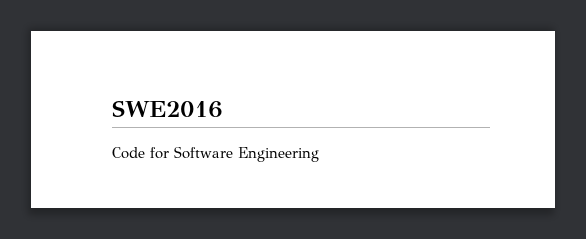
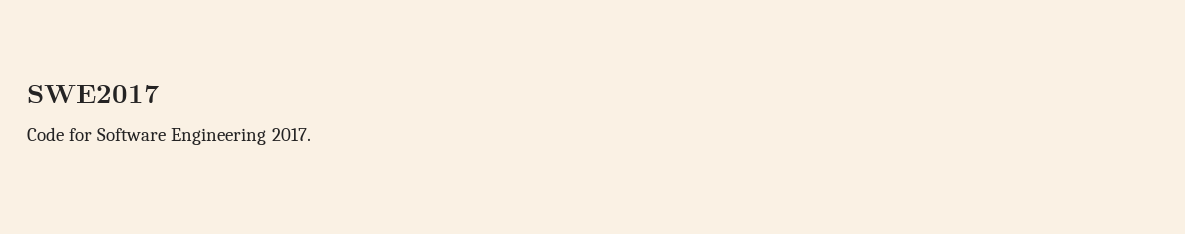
[112,100,223,118] SWE2016 -> [27,85,160,103] SWE2017
(319, 154) none -> [271,128,311,141] 2017.

